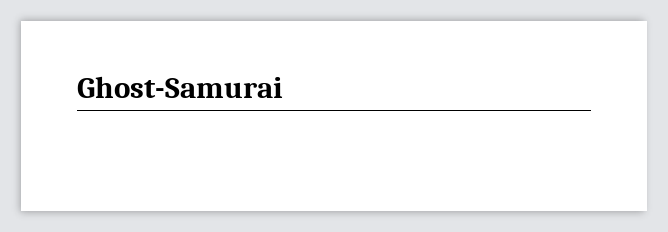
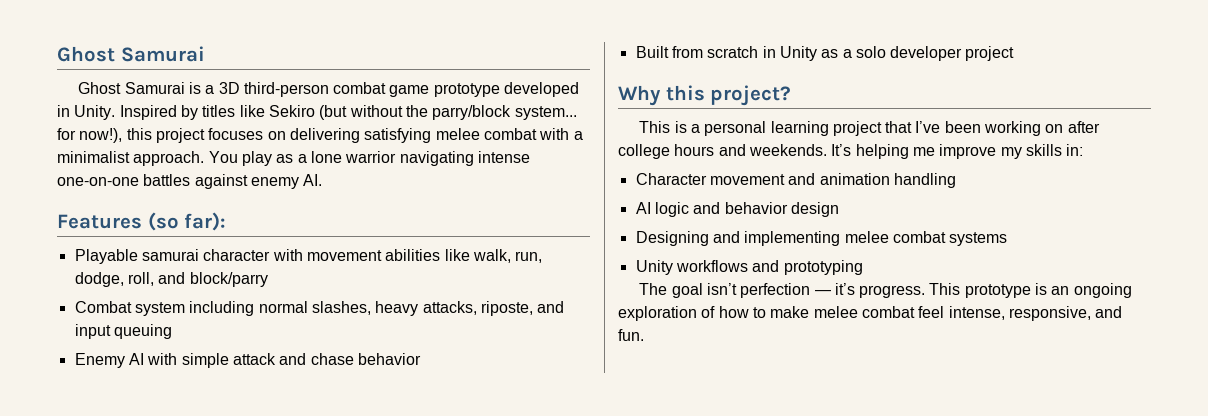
[77,76,283,98] Ghost-Samurai -> [57,46,205,62] [78,82,580,97] [57,105,577,120] [57,128,583,143] [57,151,530,166] [57,174,323,189] [57,212,227,231] [74,249,543,264] [74,272,268,287] [74,301,565,316] [74,324,172,339] [74,353,421,368] [635,46,1015,61] [618,85,792,106] [639,121,1100,136] [618,144,1084,159] [635,173,956,188] [635,202,839,217] [635,231,1008,246] [635,260,863,275] [639,283,1132,298] [618,306,1123,321] [618,329,644,341] Ghost Samurai // Ghost Samurai is a 3D third-person combat game prototype developed in Unity. Inspired by titles like Sekiro (but without the parry/block system... for now!), this project focuses on delivering satisfying melee combat with a minimalist approach. You play as a lone warrior navigating intense one-on-one battles against enemy AI. // Features (so far): // Playable samurai character with movement abilities like walk, run, dodge, roll, and block/parry // Combat system including normal slashes, heavy attacks, riposte, and input queuing // Enemy AI with simple attack and chase behavior // Built from scratch in Unity as a solo developer project // Why this project? // This is a personal learning project that I’ve been working on after college hours and weekends. It’s helping me improve my skills in: // Character movement and animation handling // AI logic and behavior design // Designing and implementing melee combat systems // Unity workflows and prototyping // The goal isn’t perfection — it’s progress. This prototype is an ongoing exploration of how to make melee combat feel intense, responsive, and fun.

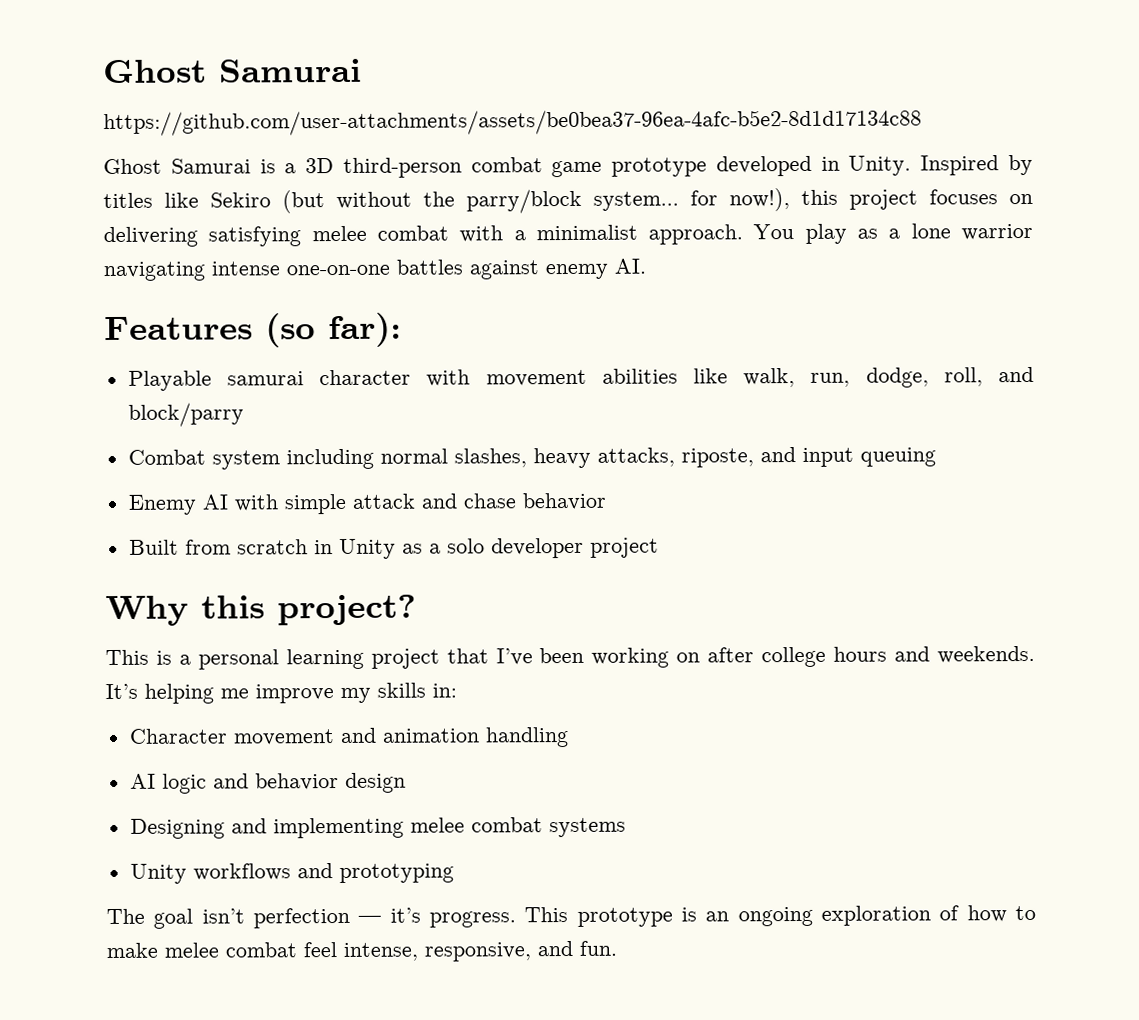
[57,46,205,62] Ghost Samurai -> [103,58,362,84] [103,108,922,137] Ghost Samurai // https://github.com/user-attachments/assets/be0bea37-96ea-4afc-b5e2-8d1d17134c88

